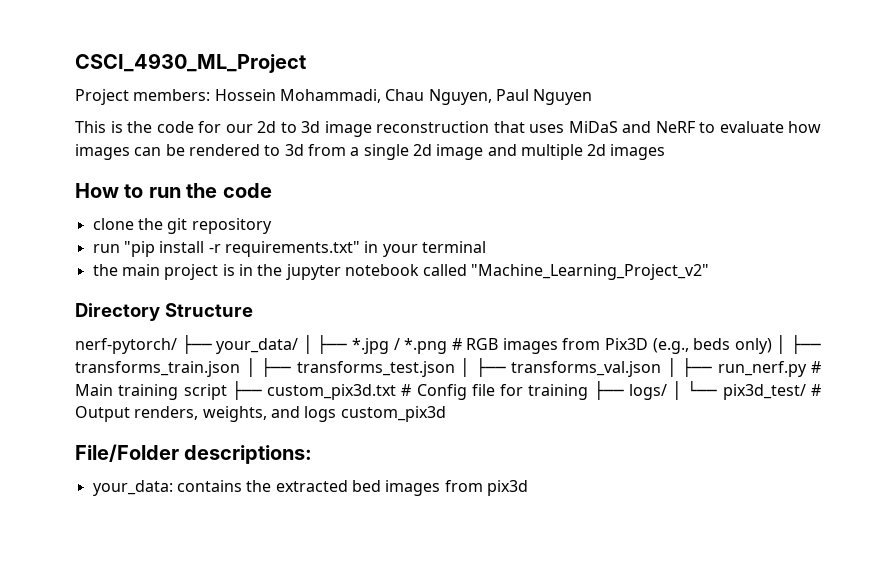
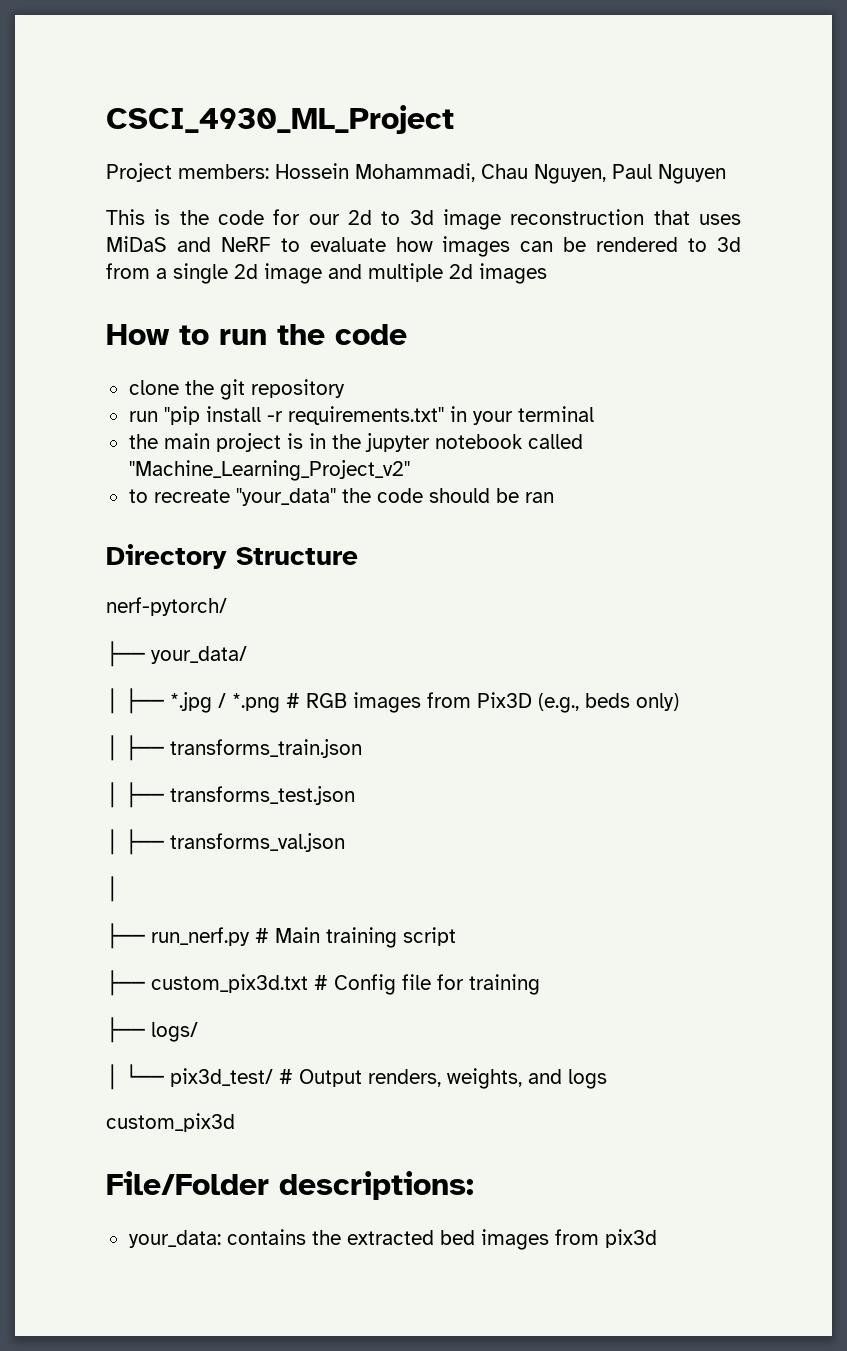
(710, 272) none -> [128,488,554,506] // to recreate "your_data" the code should be ran
(177, 346) none -> (227, 606) //
(299, 346) none -> (247, 655) //
(772, 346) none -> (679, 702) //
(240, 369) none -> (362, 748) //
(455, 369) none -> (355, 795) //
[666,357,677,377] │ -> [106,876,119,902] // │ //
(227, 392) none -> (456, 936) //
(589, 392) none -> (540, 984) //
(667, 392) none -> (198, 1032) //
(337, 414) none -> (607, 1079) //

